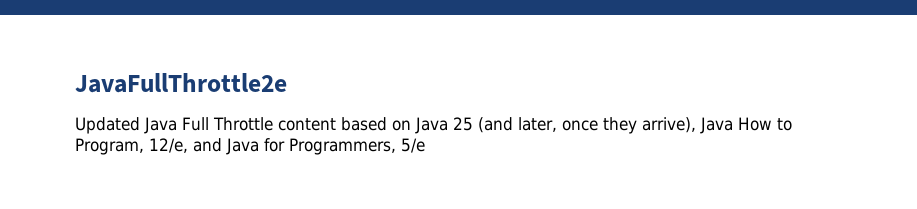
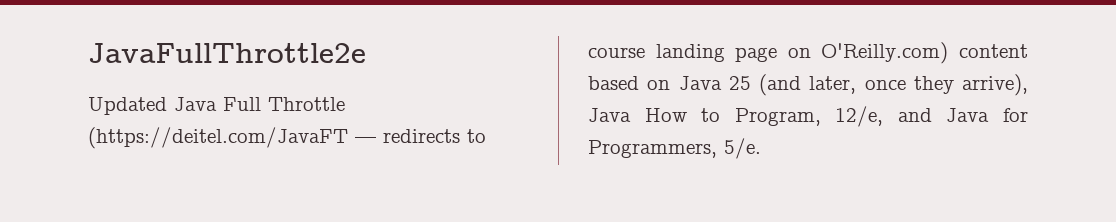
(273, 124) none -> [88,127,486,149] [588,42,949,64] (https://deitel.com/JavaFT — redirects to course landing page on O'Reilly.com)
[401,138,425,153] 5/e -> [724,138,761,159] 5/e.

